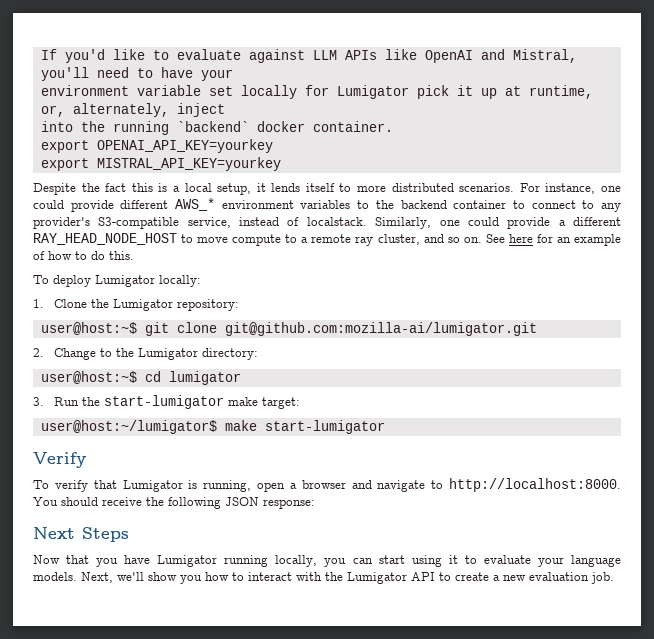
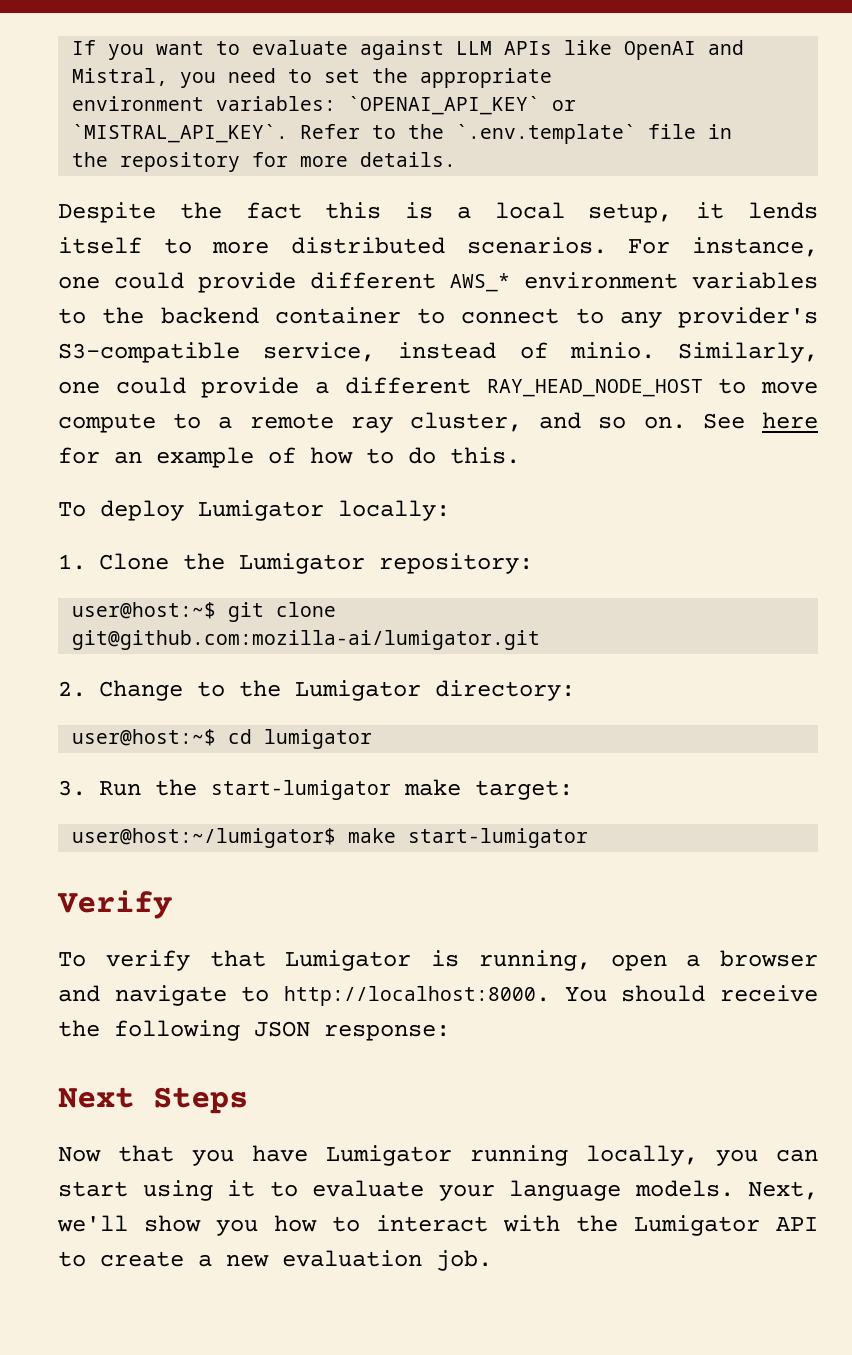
[64,49,145,63] you'd like -> [108,41,205,60] you want
[40,67,89,81] you'll -> [180,72,217,88] you
[160,67,233,81] [40,85,593,99] [40,103,225,117] [40,121,393,135] [40,139,273,153] [40,157,281,171] have your // environment variable set locally for Lumigator pick it up at runtime, or, alternately, inject // into the running `backend` docker container. // export OPENAI_API_KEY=yourkey // export MISTRAL_API_KEY=yourkey -> [324,68,553,88] [72,96,577,115] [72,124,733,144] [72,152,457,172] set the appropriate // environment variables: `OPENAI_API_KEY` or `MISTRAL_API_KEY`. Refer to the `.env.template` file in // the repository for more details.
[306,217,367,226] localstack. -> [569,342,655,359] minio.

